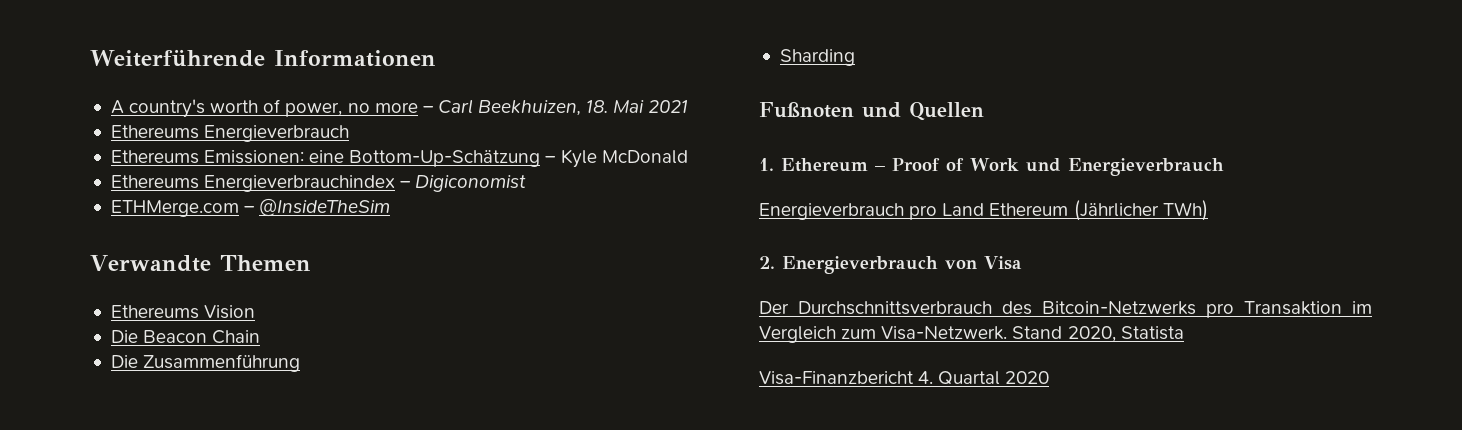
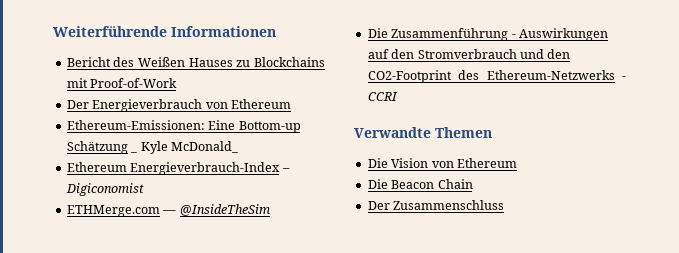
[110,99,689,118] [110,125,350,142] [110,149,688,168] [110,175,527,192] [110,198,391,217] A country's worth of power, no more – Carl Beekhuizen, 18. Mai 2021 // Ethereums Energieverbrauch // Ethereums Emissionen: eine Bottom-Up-Schätzung – Kyle McDonald // Ethereums Energieverbrauchindex – Digiconomist // ETHMerge.com – @InsideTheSim -> [66,57,325,67] [66,78,178,88] [66,99,291,112] [66,120,301,133] [66,141,238,154] [66,162,290,175] [65,183,144,196] [66,204,270,217] [367,28,608,41] [367,49,571,59] [367,70,626,83] [367,92,398,101] Bericht des Weißen Hauses zu Blockchains mit Proof-of-Work // Der Energieverbrauch von Ethereum // Ethereum-Emissionen: Eine Bottom-up Schätzung _ Kyle McDonald_ // Ethereum Energieverbrauch-Index – Digiconomist // ETHMerge.com — @InsideTheSim // Die Zusammenführung - Auswirkungen auf den Stromverbrauch und den CO2-Footprint des Ethereum-Netzwerks - CCRI
[110,305,199,319] Ethereums -> [367,158,388,168] Die
(256, 312) none -> [431,158,517,168] von Ethereum
[110,354,301,372] [779,49,855,66] [759,102,984,121] [759,158,1224,176] [759,200,1208,221] [759,256,1022,274] [759,301,1372,318] [759,326,1184,343] [759,371,1050,385] Die Zusammenführung // Sharding // Fußnoten und Quellen // 1. Ethereum – Proof of Work und Energieverbrauch // Energieverbrauch pro Land Ethereum (Jährlicher TWh) // 2. Energieverbrauch von Visa // Der Durchschnittsverbrauch des Bitcoin-Netzwerks pro Transaktion im Vergleich zum Visa-Netzwerk. Stand 2020, Statista // Visa-Finanzbericht 4. Quartal 2020 -> [367,200,505,210] Der Zusammenschluss

